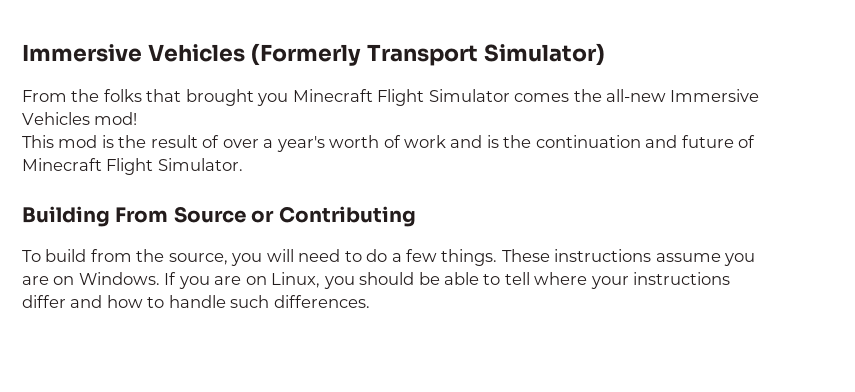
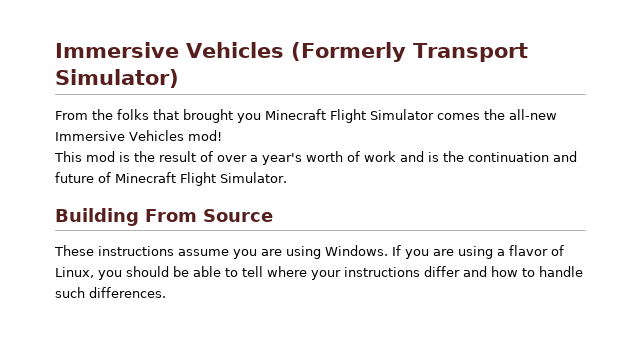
[251,206,416,227] [22,249,498,266] or Contributing // To build from the source, you will need to do a few things. -> (273, 215) //
[53,276,75,285] on -> [286,246,321,259] using
[245,276,267,285] on -> [458,245,564,259] using a flavor of

